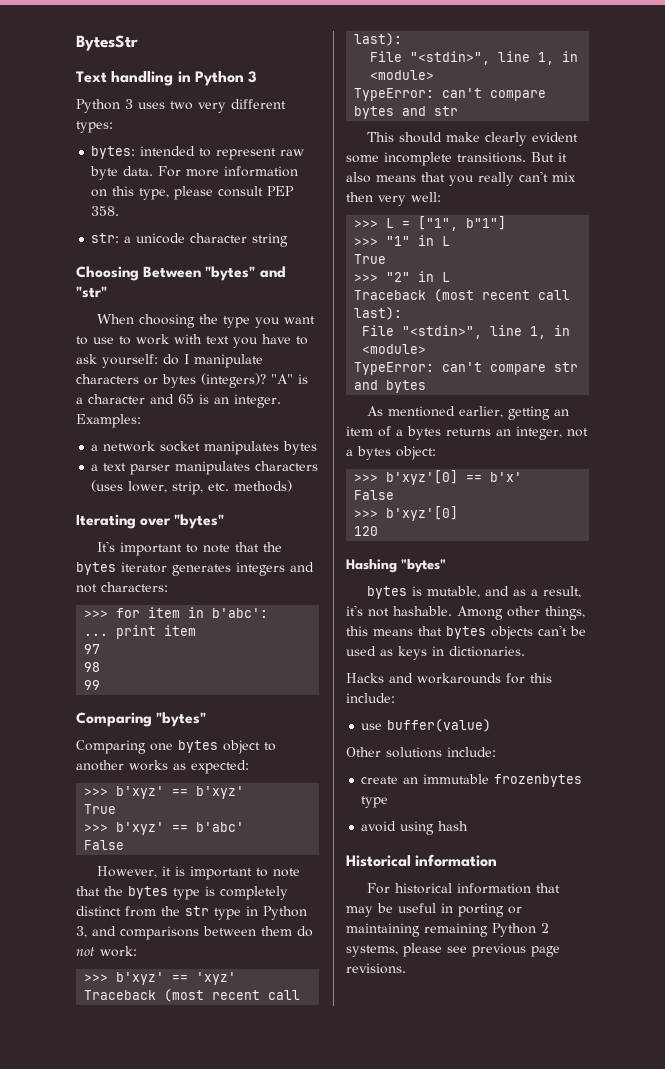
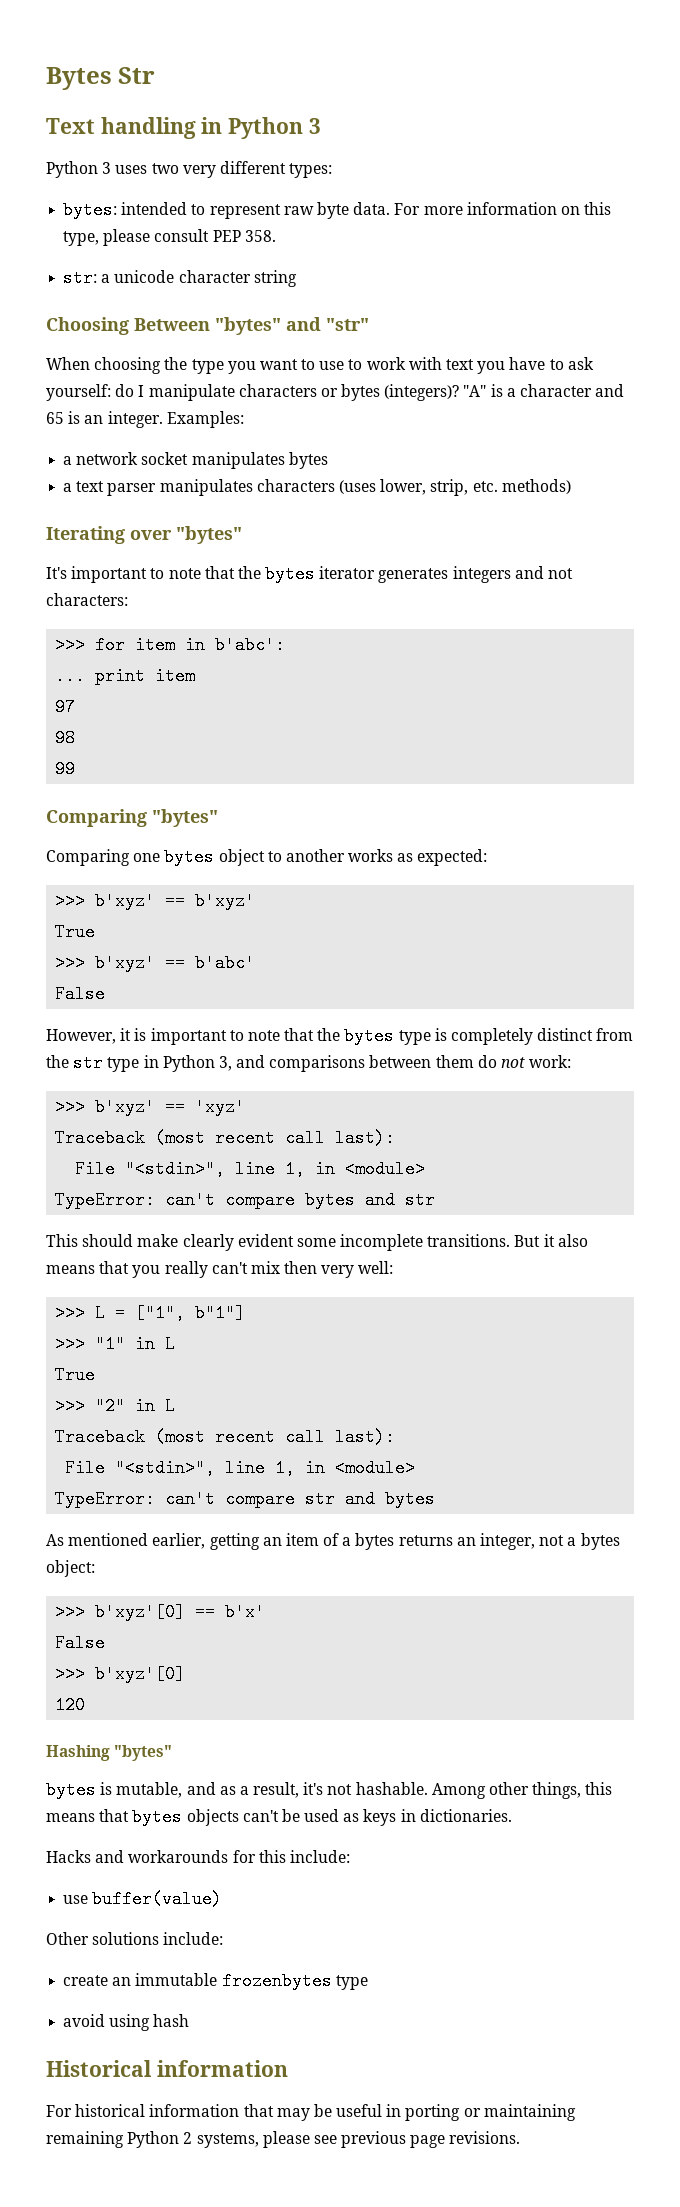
[76,35,138,51] BytesStr -> [46,67,156,90] Bytes Str

